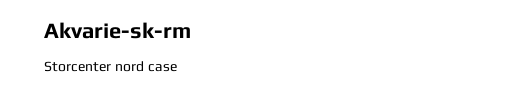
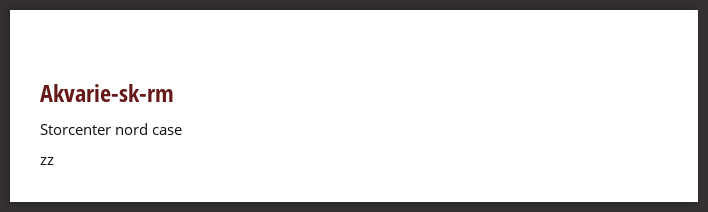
(177, 68) none -> [40,157,54,165] // zz

